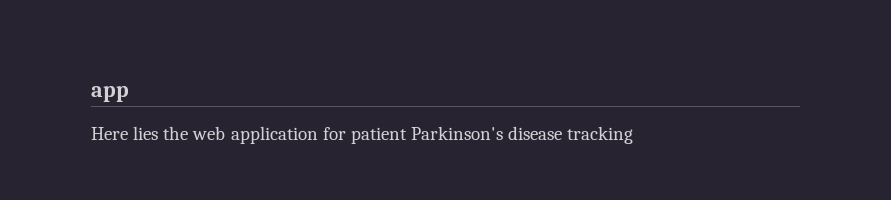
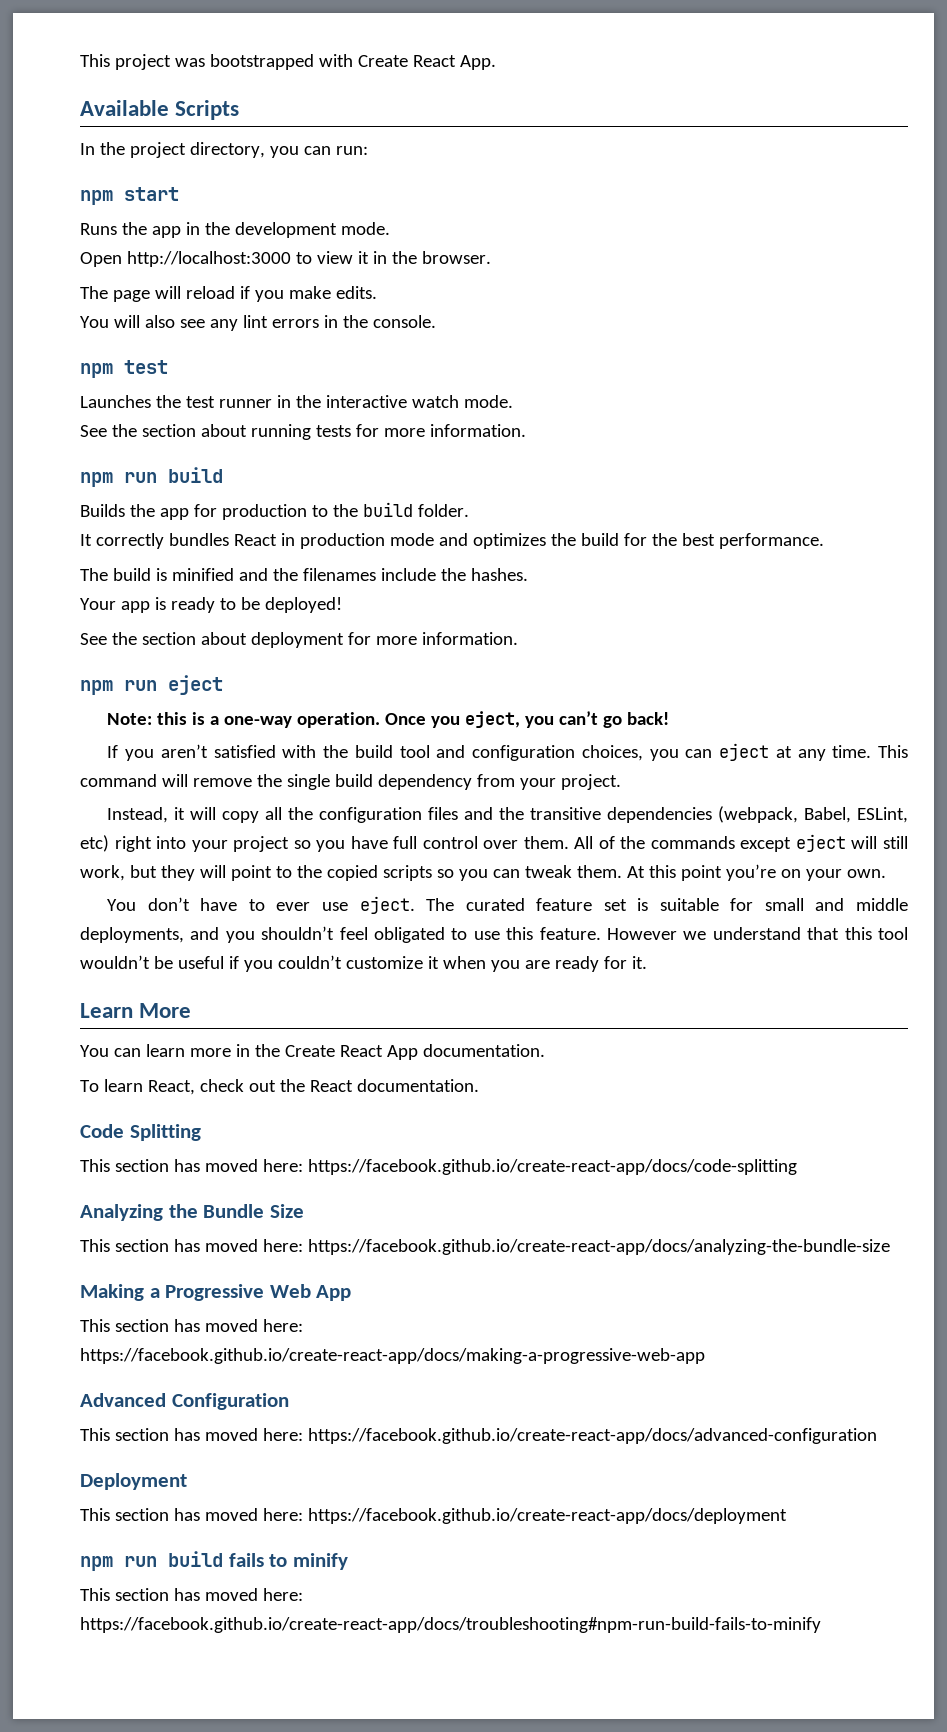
[91,86,129,102] [91,126,634,144] app // Here lies the web application for patient Parkinson's disease tracking -> [80,54,496,70] [80,100,240,120] [80,142,368,158] [80,187,179,205] [80,222,390,238] [80,251,491,267] [80,286,377,302] [80,315,436,331] [80,360,168,378] [80,395,513,408] [80,424,526,440] [80,467,223,487] [80,502,469,520] [80,533,824,549] [80,568,528,581] [80,597,342,613] [80,632,518,648] [80,675,223,695] [107,711,670,728] [107,743,908,761] [80,774,621,790] [107,806,908,823] [80,834,908,852] [80,864,886,881] [107,896,908,914] [80,926,908,943] [80,955,647,972] [80,1003,192,1018] [80,1044,545,1060] [80,1079,479,1095] [80,1124,201,1141] [80,1159,797,1175] [80,1204,304,1221] [80,1239,890,1255] [80,1284,352,1301] [80,1319,303,1332] [80,1348,705,1364] [80,1393,289,1410] [80,1428,877,1444] [80,1473,187,1490] [80,1508,787,1524] [80,1551,348,1571] [80,1588,303,1601] [80,1617,821,1633] This project was bootstrapped with Create React App. // Available Scripts // In the project directory, you can run: // npm start // Runs the app in the development mode. // Open http://localhost:3000 to view it in the browser. // The page will reload if you make edits. // You will also see any lint errors in the console. // npm test // Launches the test runner in the interactive watch mode. // See the section about running tests for more information. // npm run build // Builds the app for production to the build folder. // It correctly bundles React in production mode and optimizes the build for the best performance. // The build is minified and the filenames include the hashes. // Your app is ready to be deployed! // See the section about deployment for more information. // npm run eject // Note: this is a one-way operation. Once you eject, you can’t go back! // If you aren’t satisfied with the build tool and configuration choices, you can eject at any time. This command will remove the single build dependency from your project. // Instead, it will copy all the configuration files and the transitive dependencies (webpack, Babel, ESLint, etc) right into your project so you have full control over them. All of the commands except eject will still work, but they will point to the copied scripts so you can tweak them. At this point you’re on your own. // You don’t have to ever use eject. The curated feature set is suitable for small and middle deployments, and you shouldn’t feel obligated to use this feature. However we understand that this tool wouldn’t be useful if you couldn’t customize it when you are ready for it. // Learn More // You can learn more in the Create React App documentation. // To learn React, check out the React documentation. // Code Splitting // This section has moved here: https://facebook.github.io/create-react-app/docs/code-splitting // Analyzing the Bundle Size // This section has moved here: https://facebook.github.io/create-react-app/docs/analyzing-the-bundle-size // Making a Progressive Web App // This section has moved here: https://facebook.github.io/create-react-app/docs/making-a-progressive-web-app // Advanced Configuration // This section has moved here: https://facebook.github.io/create-react-app/docs/advanced-configuration // Deployment // This section has moved here: https://facebook.github.io/create-react-app/docs/deployment // npm run build fails to minify // This section has moved here: https://facebook.github.io/create-react-app/docs/troubleshooting#npm-run-build-fails-to-minify

